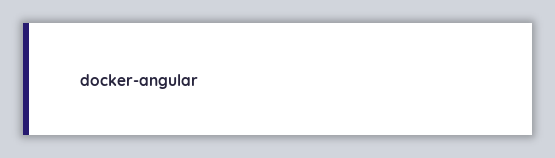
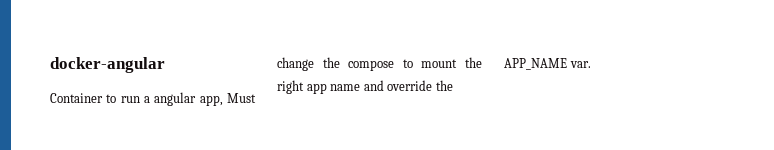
(198, 81) none -> [50,92,256,106] [277,57,482,71] [277,80,453,94] [504,58,591,70] // Container to run a angular app, Must change the compose to mount the right app name and override the APP_NAME var.

